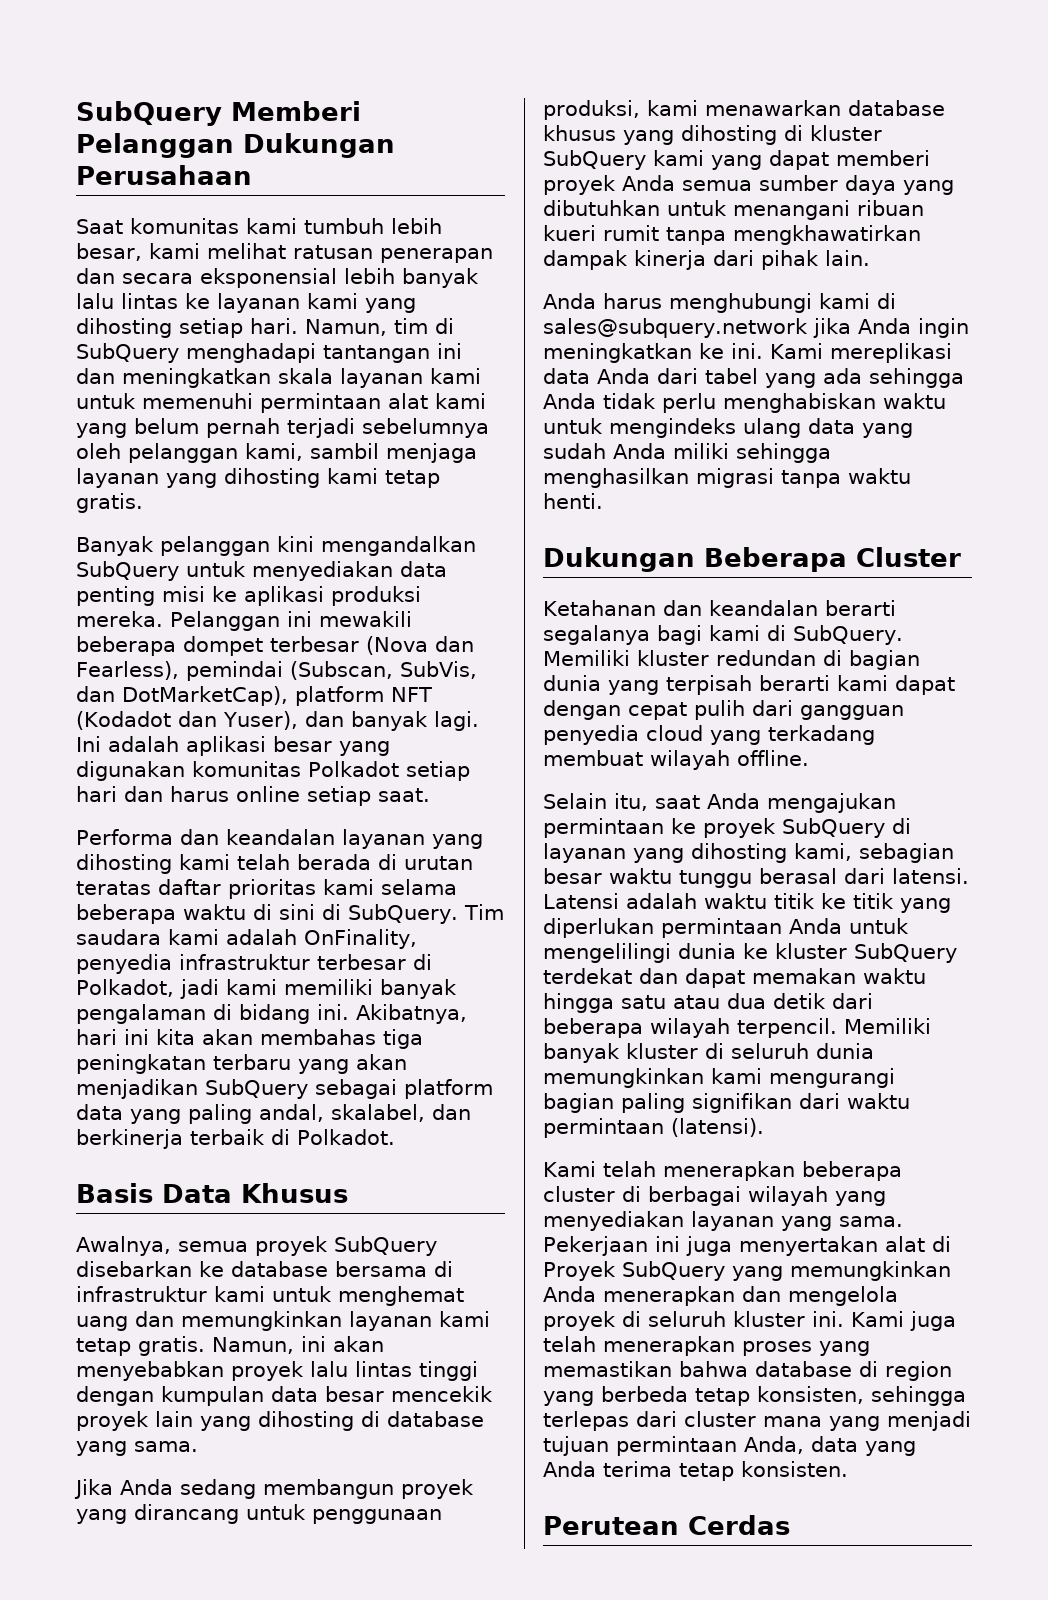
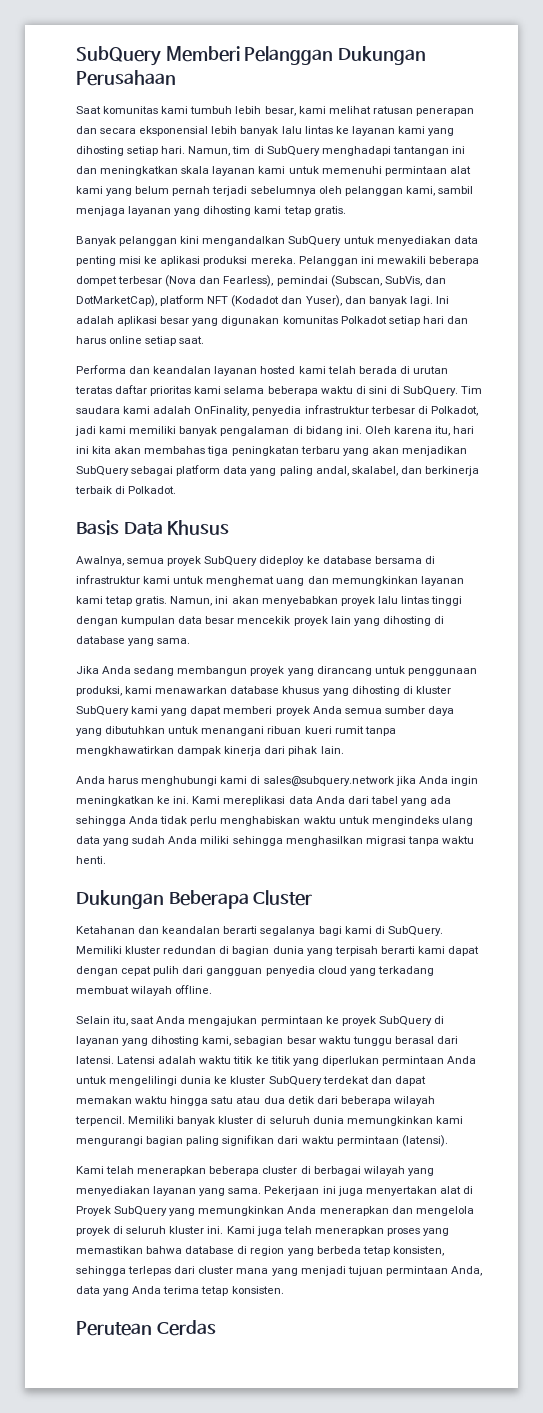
[431,834,483,849] [76,854,172,874] yang dihosting -> [260,366,296,374] hosted
[356,1004,467,1024] Akibatnya, -> [364,426,451,436] Oleh karena itu,
[76,1261,192,1277] disebarkan -> [259,556,305,566] dideploy

